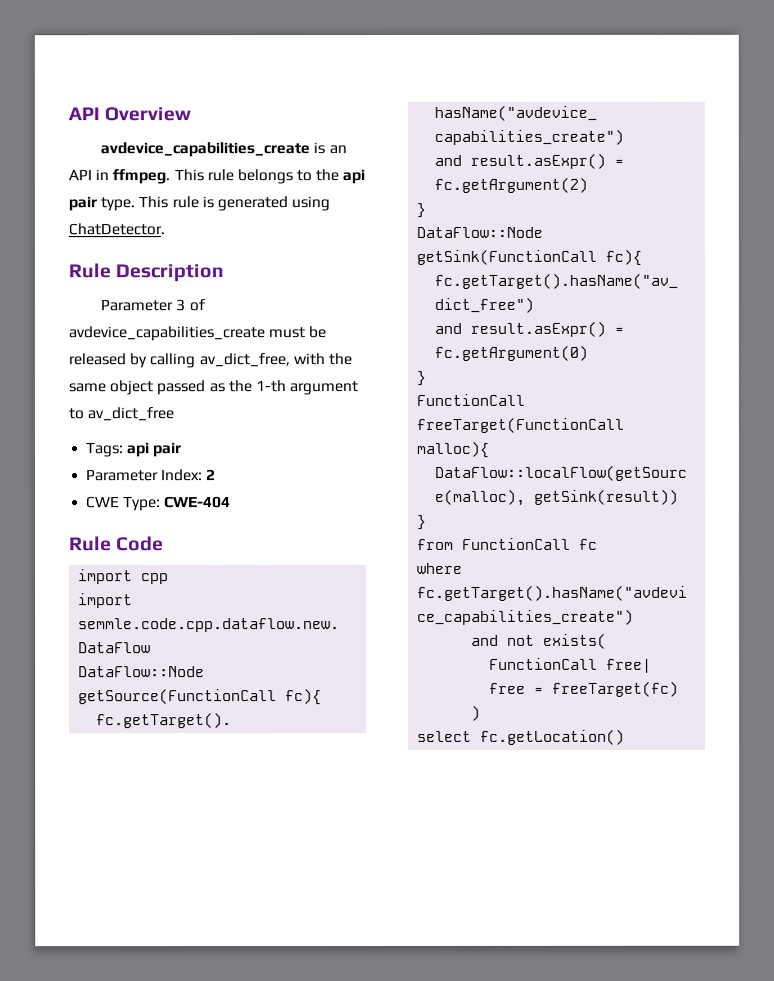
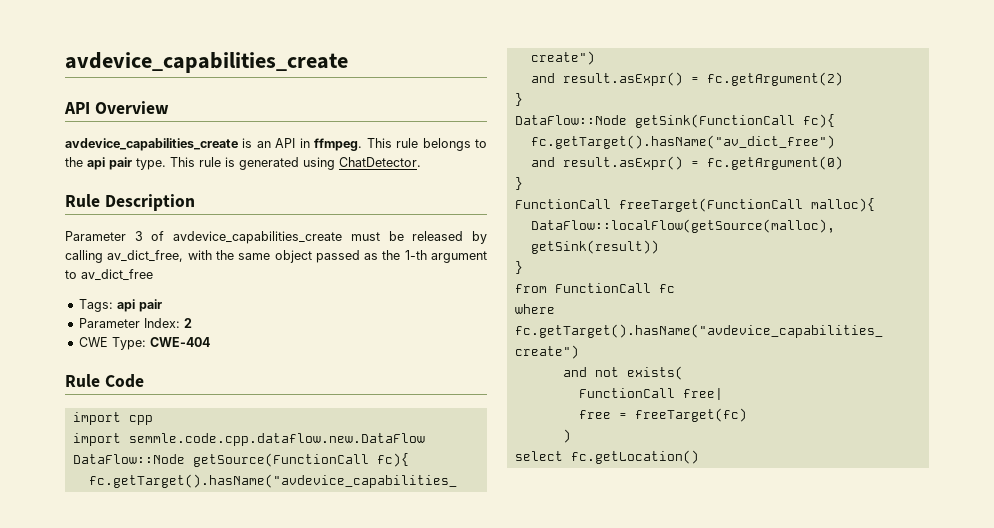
(68, 114) none -> [65,52,348,73] avdevice_capabilities_create //

